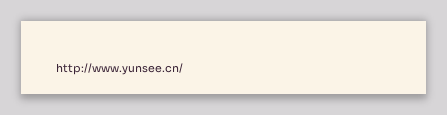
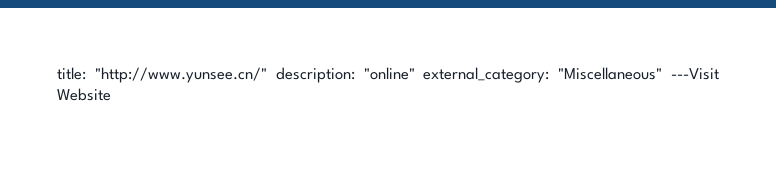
[56,63,183,75] http://www.yunsee.cn/ -> [57,67,719,83] [57,88,111,101] title: "http://www.yunsee.cn/" description: "online" external_category: "Miscellaneous" ---Visit Website

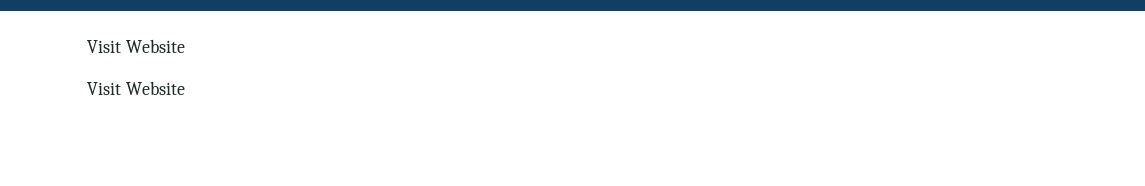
[57,67,719,83] [57,88,111,101] title: "http://www.yunsee.cn/" description: "online" external_category: "Miscellaneous" ---Visit Website -> [87,39,185,53] [87,81,185,95] Visit Website // Visit Website

